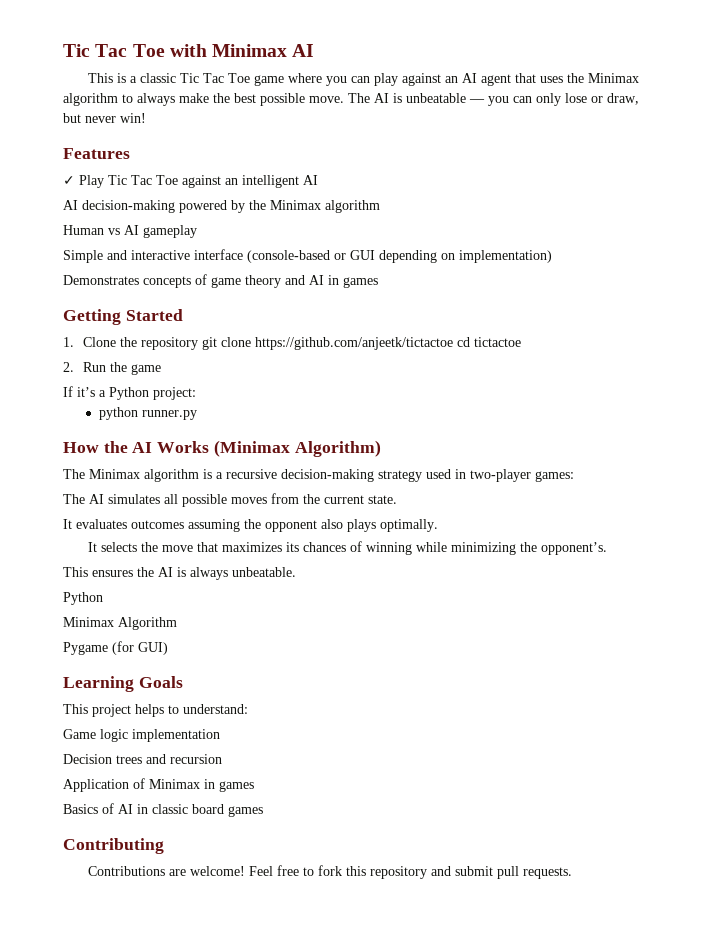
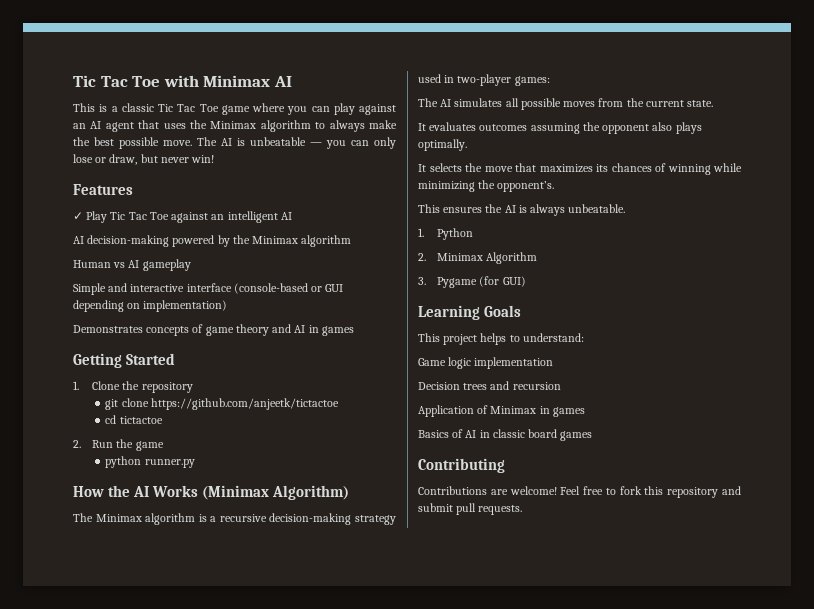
(199, 343) none -> (193, 387) //
(454, 343) none -> (339, 404) //
[63,386,196,400] // If it’s a Python project: -> (164, 446) none
(296, 572) none -> [418,228,424,237] 1.
(103, 598) none -> [418,253,426,261] 2.
(177, 623) none -> [418,277,426,285] 3.

